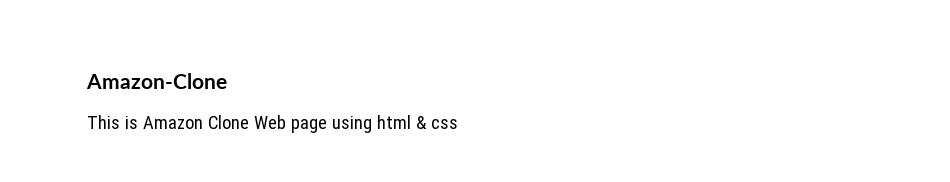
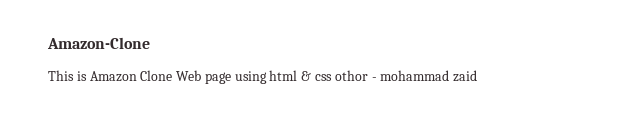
(458, 124) none -> [334,70,478,82] othor - mohammad zaid

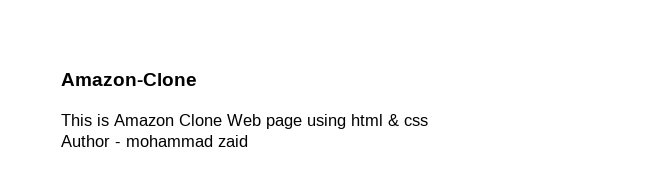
[334,70,368,81] othor -> [61,135,110,147] // Author

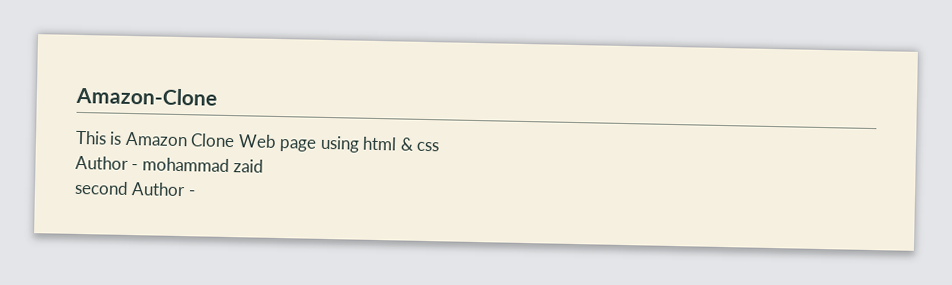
(248, 141) none -> [74,180,195,197] // second Author -

